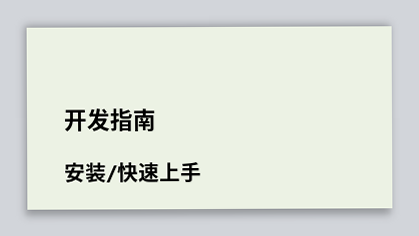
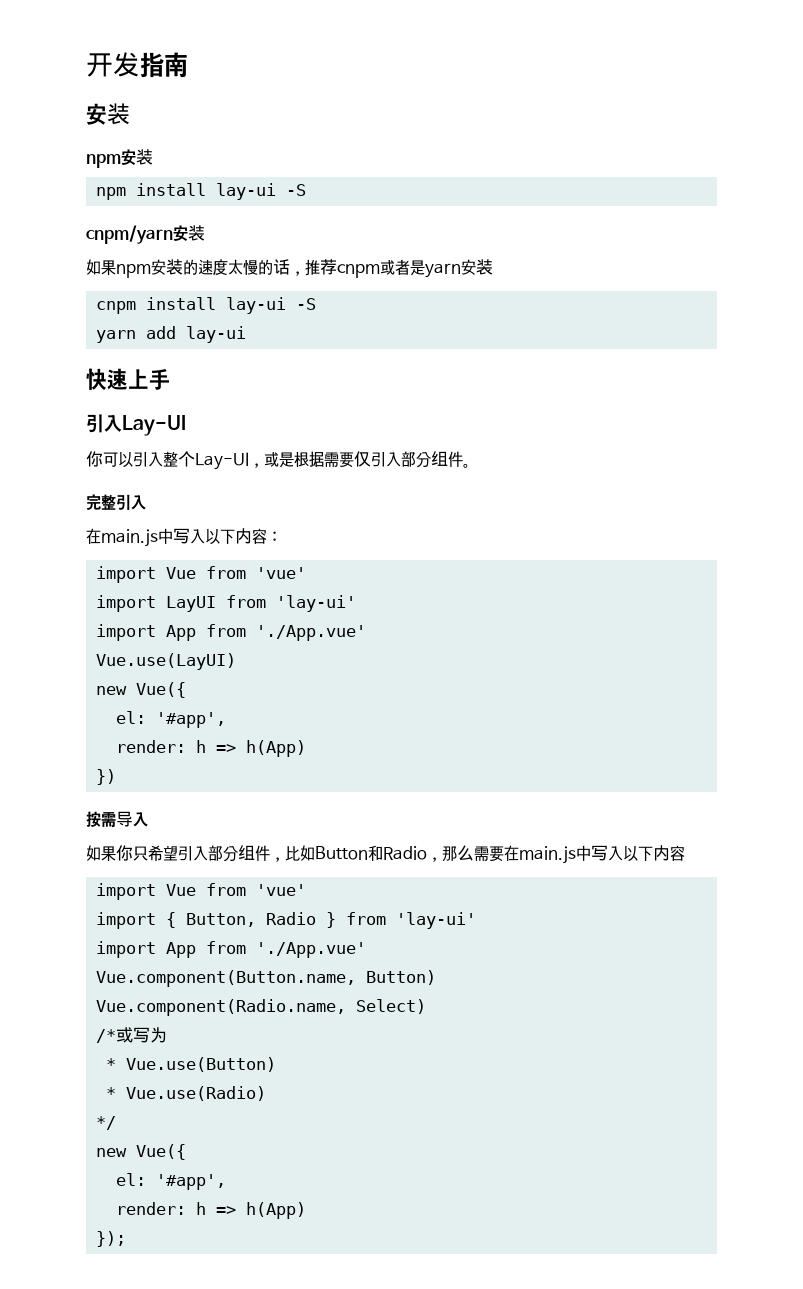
[106,162,202,184] /快速上手 -> [86,149,153,168] [96,183,307,200] [86,225,205,244] [86,259,493,278] [96,297,317,314] [96,326,247,343] [86,368,170,391] [86,414,186,436] [86,451,471,470] [86,494,146,510] [86,528,282,547] [96,566,307,583] [96,595,357,612] [96,624,367,641] [96,653,237,670] [96,682,187,698] [116,711,227,728] [116,740,307,757] [96,769,117,785] [86,811,148,828] [86,845,685,864] [96,883,307,900] [96,912,477,929] [96,941,367,958] [96,970,437,987] [96,999,427,1016] [96,1027,168,1043] [106,1057,277,1072] [106,1086,267,1101] [96,1116,117,1130] [96,1144,187,1160] [116,1173,227,1190] [116,1202,307,1219] [96,1231,127,1247] // npm安装 // npm install lay-ui -S // cnpm/yarn安装 // 如果npm安装的速度太慢的话，推荐cnpm或者是yarn安装 // cnpm install lay-ui -S // yarn add lay-ui // 快速上手 // 引入Lay-UI // 你可以引入整个Lay-UI，或是根据需要仅引入部分组件。 // 完整引入 // 在main.js中写入以下内容： // import Vue from 'vue' // import LayUI from 'lay-ui' // import App from './App.vue' // Vue.use(LayUI) // new Vue({ // el: '#app', // render: h => h(App) // }) // 按需导入 // 如果你只希望引入部分组件，比如Button和Radio，那么需要在main.js中写入以下内容 // import Vue from 'vue' // import { Button, Radio } from 'lay-ui' // import App from './App.vue' // Vue.component(Button.name, Button) // Vue.component(Radio.name, Select) // /*或写为 // * Vue.use(Button) // * Vue.use(Radio) // */ // new Vue({ // el: '#app', // render: h => h(App) // });

